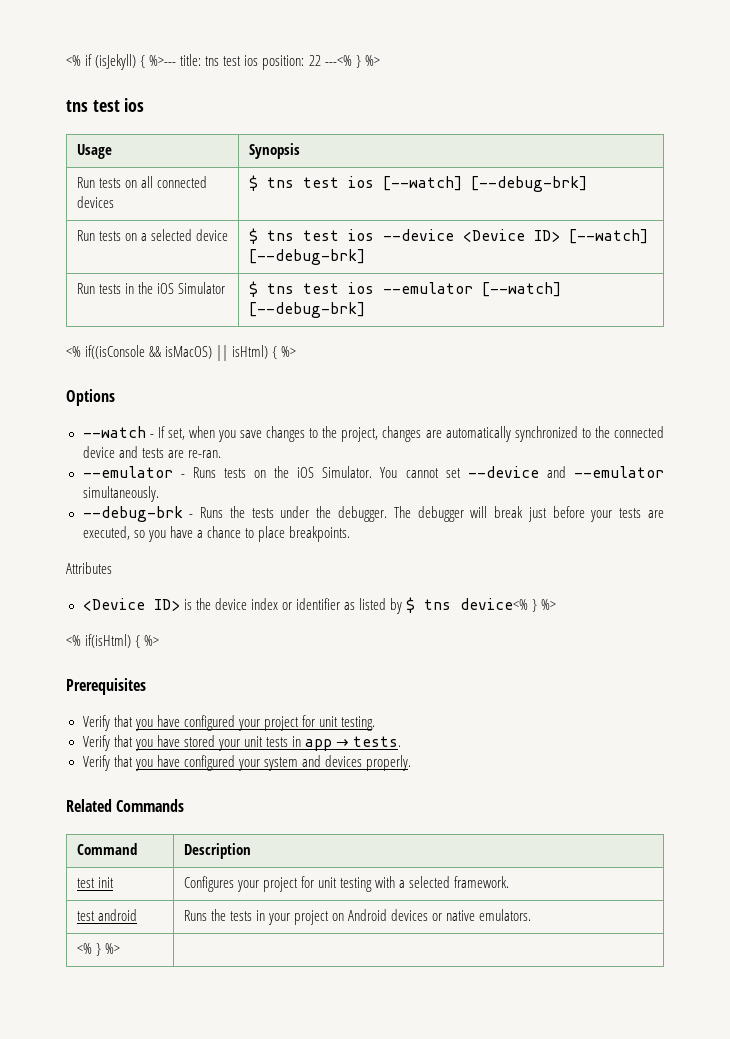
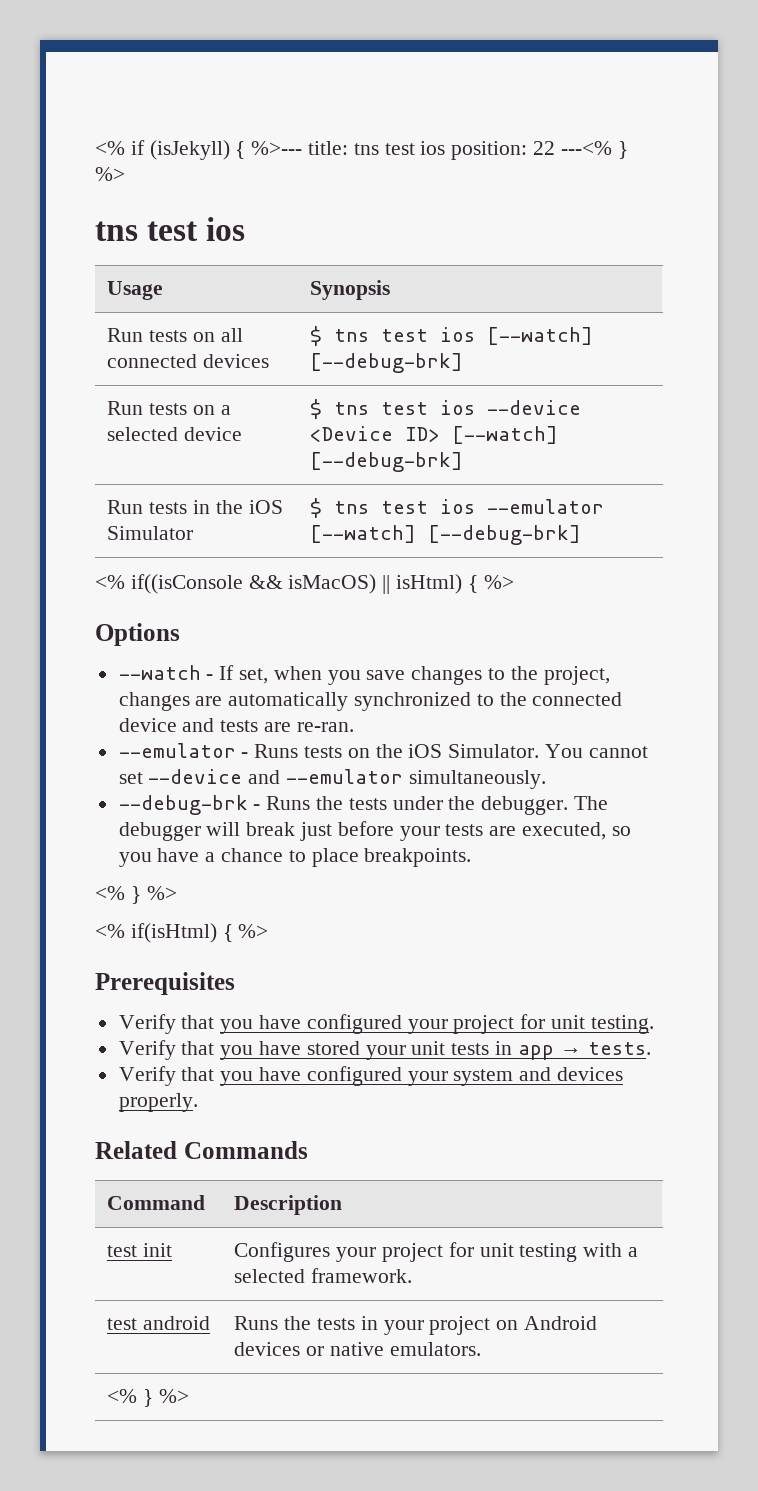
[66,562,112,574] [82,597,529,614] Attributes // <Device ID> is the device index or identifier as listed by $ tns device<% -> [95,886,125,900] <%

